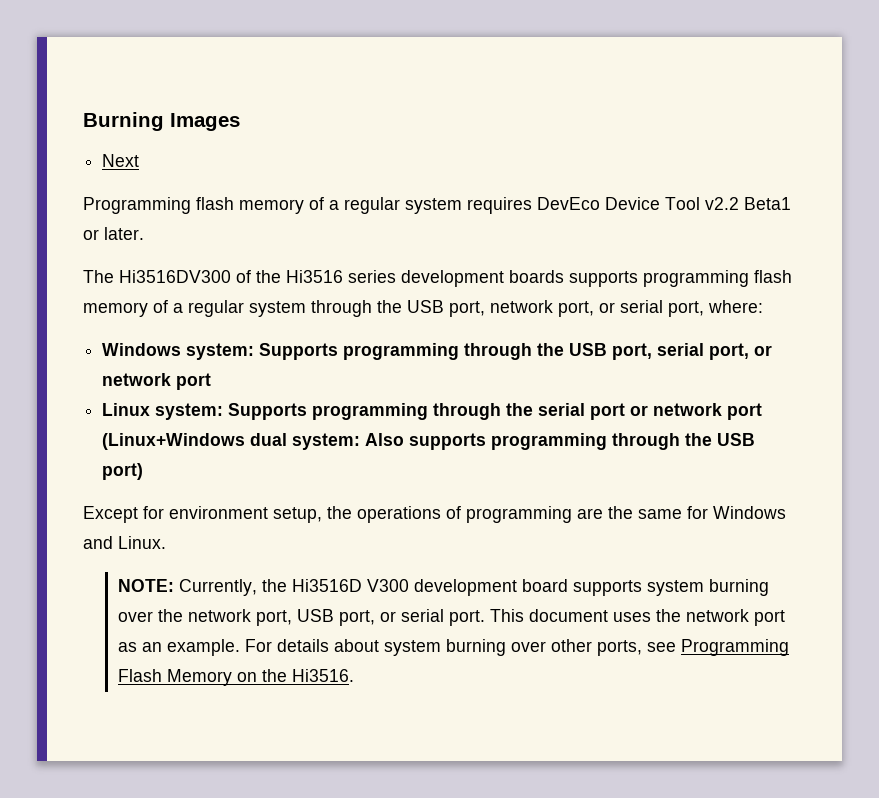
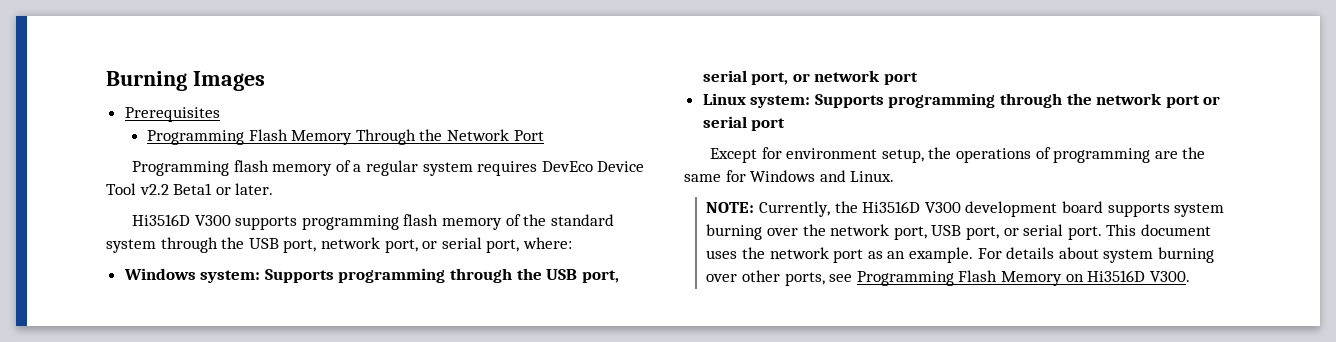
[102,154,140,167] Next -> [124,107,220,122] [147,129,544,145] Prerequisites // Programming Flash Memory Through the Network Port
[83,270,564,287] The Hi3516DV300 of the Hi3516 series development boards -> [132,214,231,226] Hi3516D V300
[173,300,244,317] a regular -> [523,214,614,226] the standard
(534, 409) none -> [1096,93,1221,108] network port or
[630,403,763,420] [102,433,756,450] [102,463,144,480] or network port (Linux+Windows dual system: Also supports programming through the USB port) -> (786, 124) none
[261,669,354,682] the Hi3516. -> [1087,270,1190,282] Hi3516D V300.

